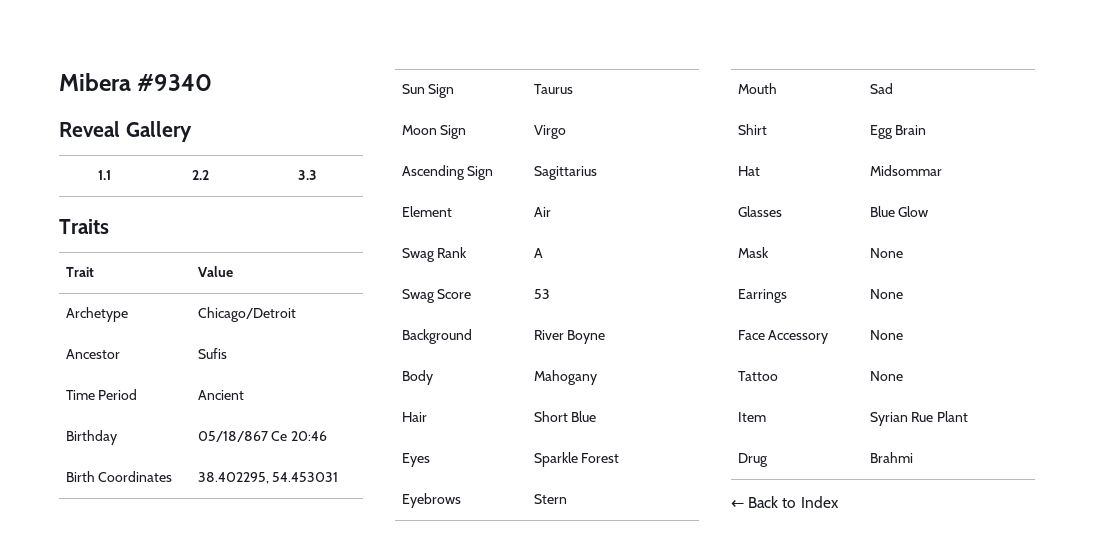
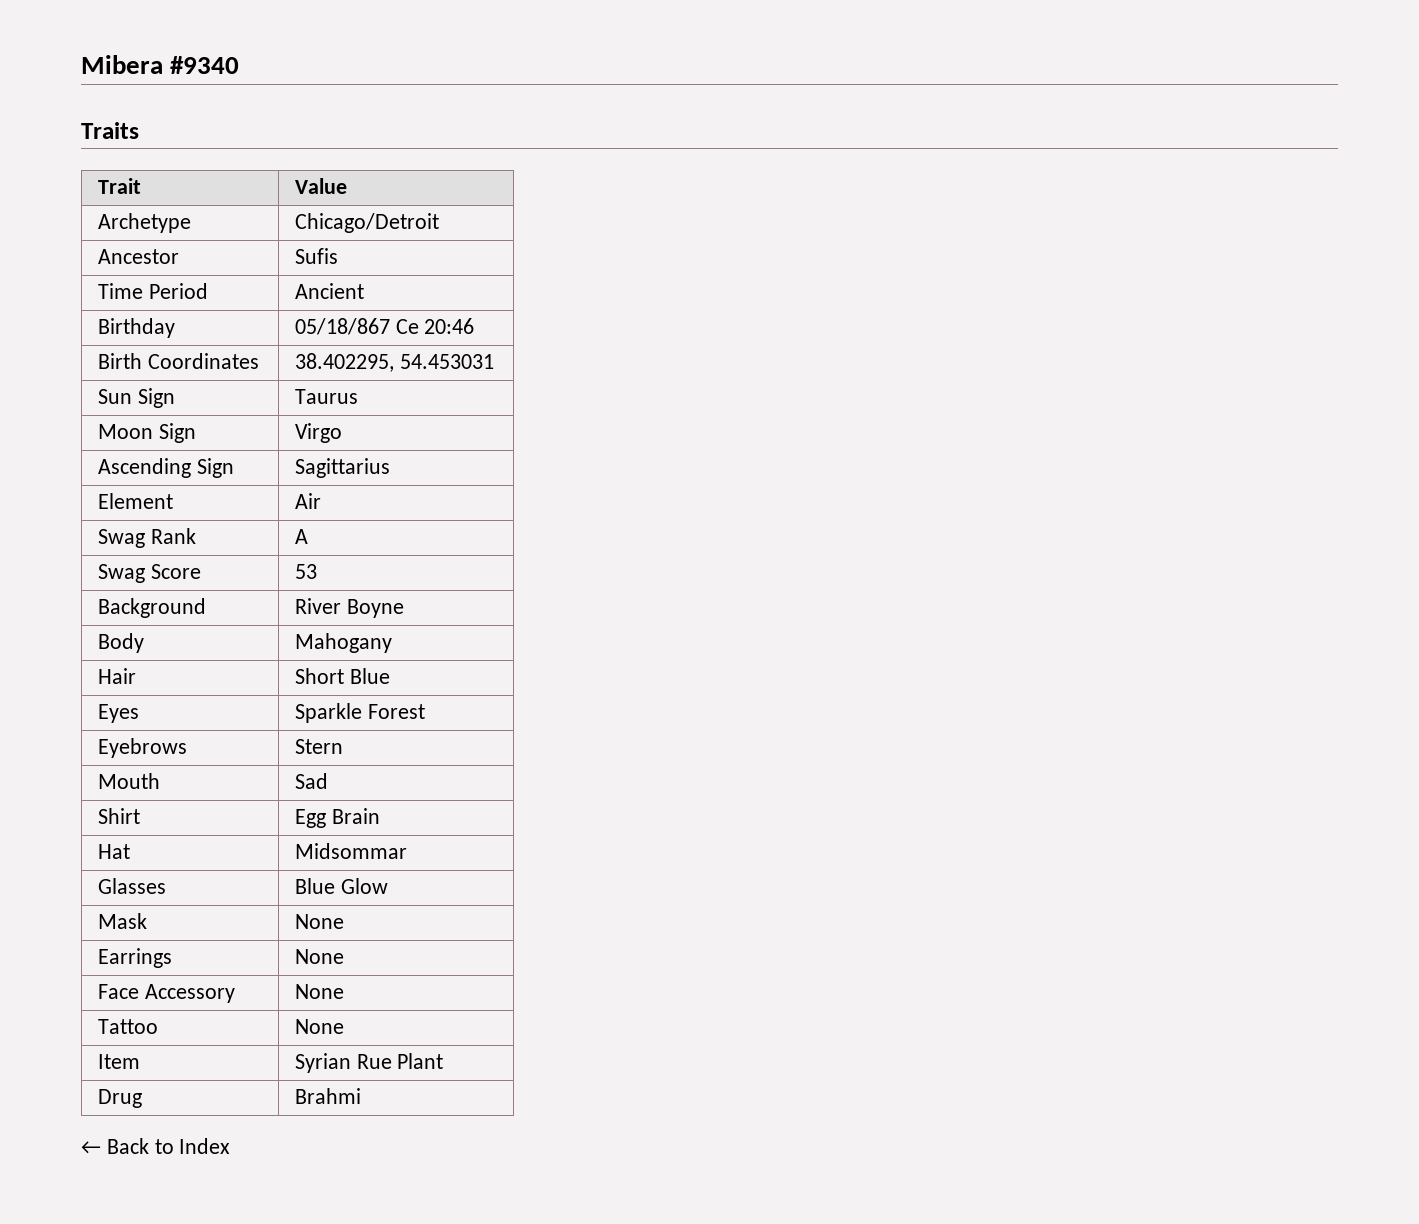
[59,121,192,142] [97,170,111,180] [192,170,209,180] [298,170,317,180] // Reveal Gallery // 1.1 | 2.2 | 3.3 -> (240, 65) none

